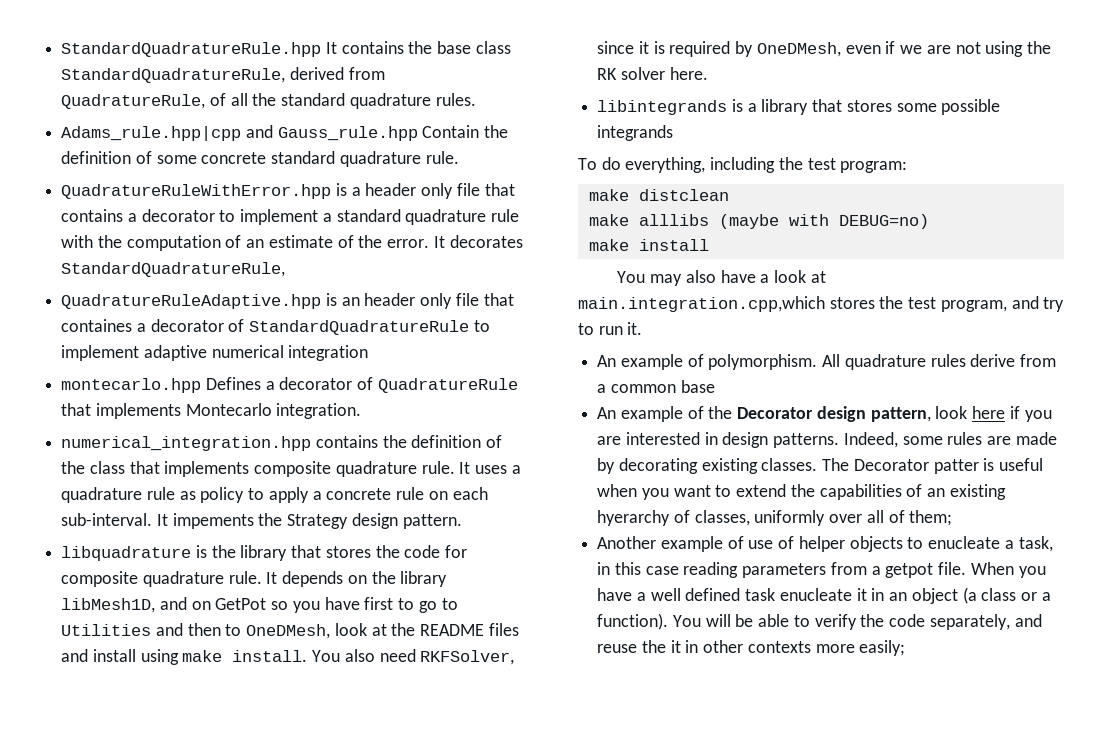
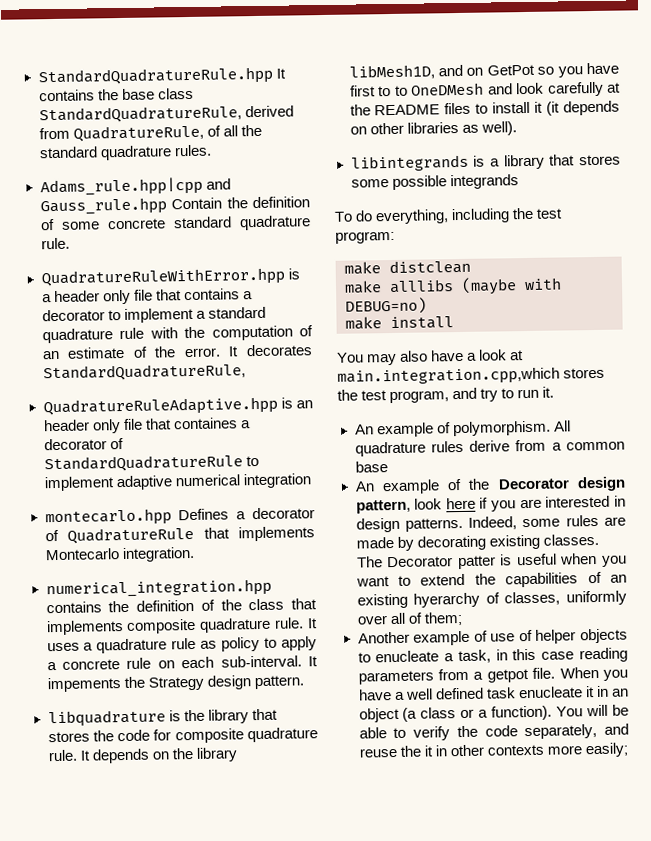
[418,598,458,613] [61,623,519,639] [61,649,515,665] [597,41,1051,57] [597,67,708,80] go to Utilities and then to OneDMesh, look at the README files and install using make install. You also need RKFSolver, since it is required by OneDMesh, even if we are not using the RK solver here. -> [394,81,621,97] [349,100,620,116] [349,121,517,136] to OneDMesh and look carefully at the README files to install it (it depends on other libraries as well).

